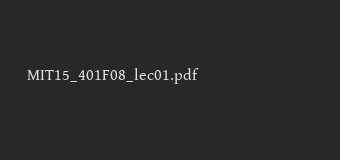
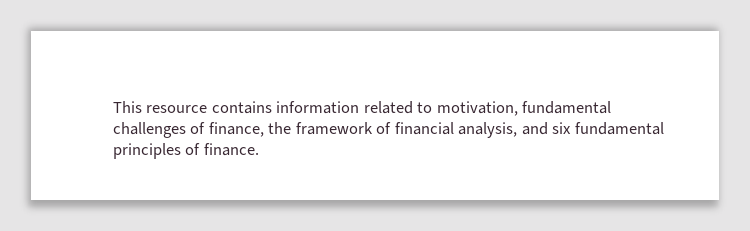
[27,68,199,84] MIT15_401F08_lec01.pdf -> [113,101,612,116] [113,122,664,138] [113,143,259,159] This resource contains information related to motivation, fundamental challenges of finance, the framework of financial analysis, and six fundamental principles of finance.

